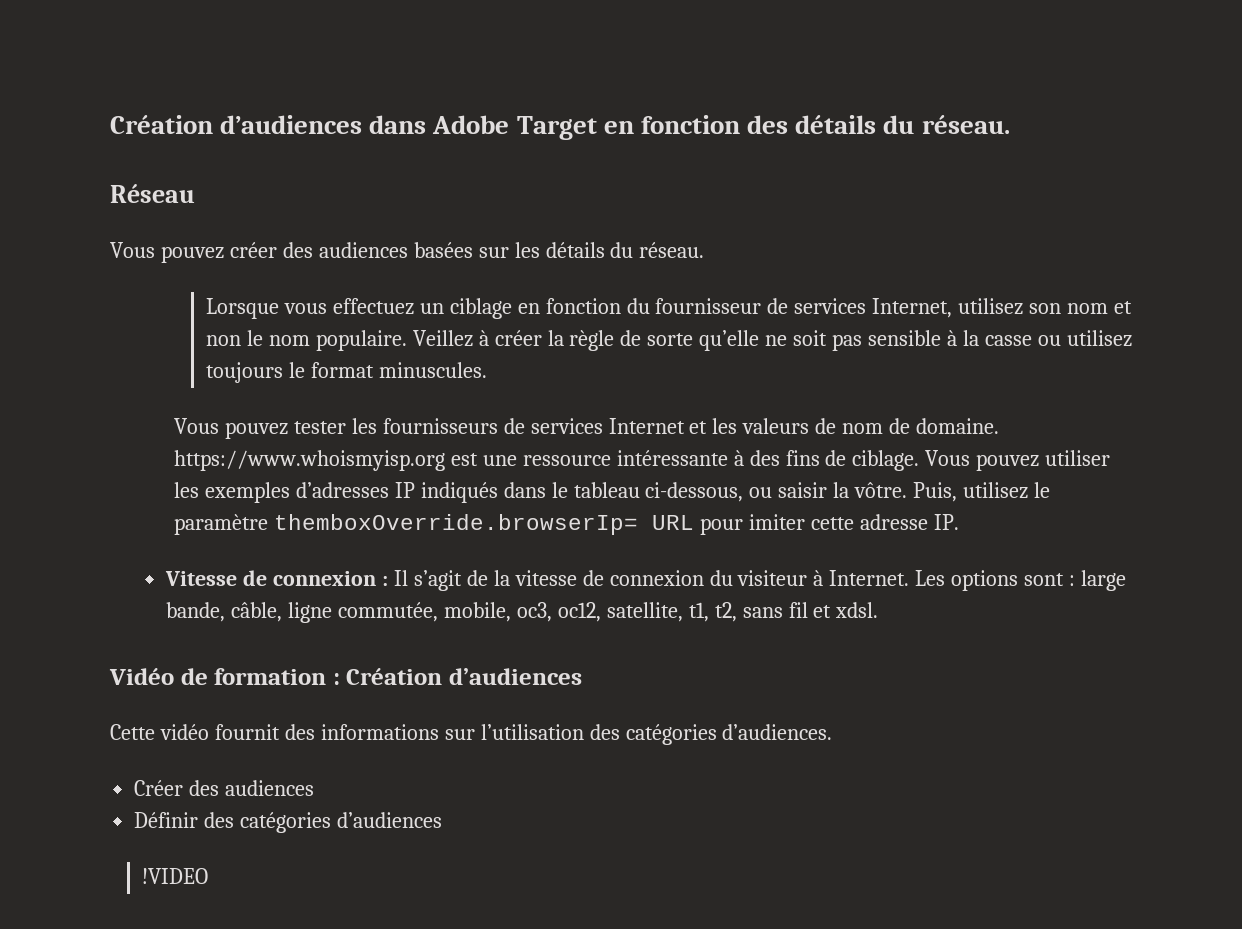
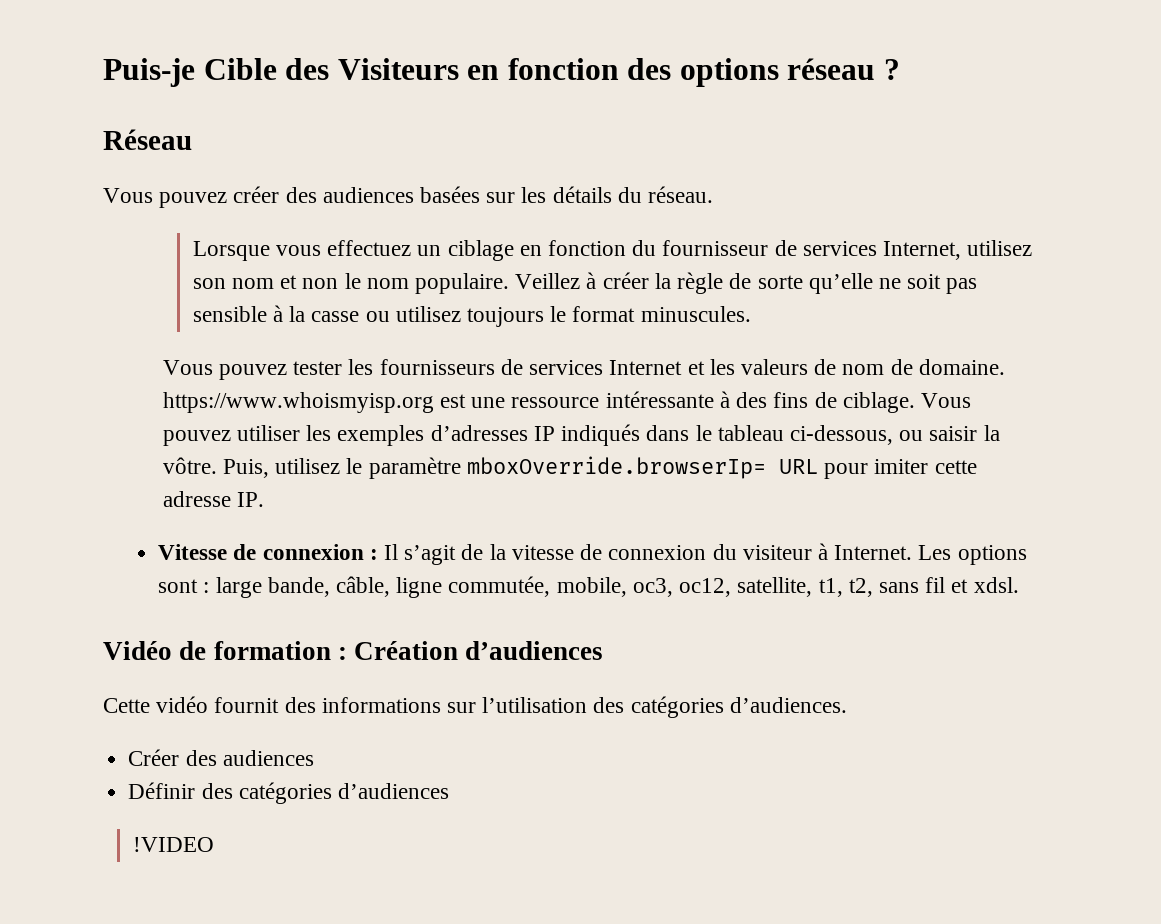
[110,115,1010,140] Création d’audiences dans Adobe Target en fonction des détails du réseau. -> [103,58,900,87] Puis-je Cible des Visiteurs en fonction des options réseau ?
[273,514,638,535] themboxOverride.browserIp= -> [466,456,766,479] mboxOverride.browserIp=

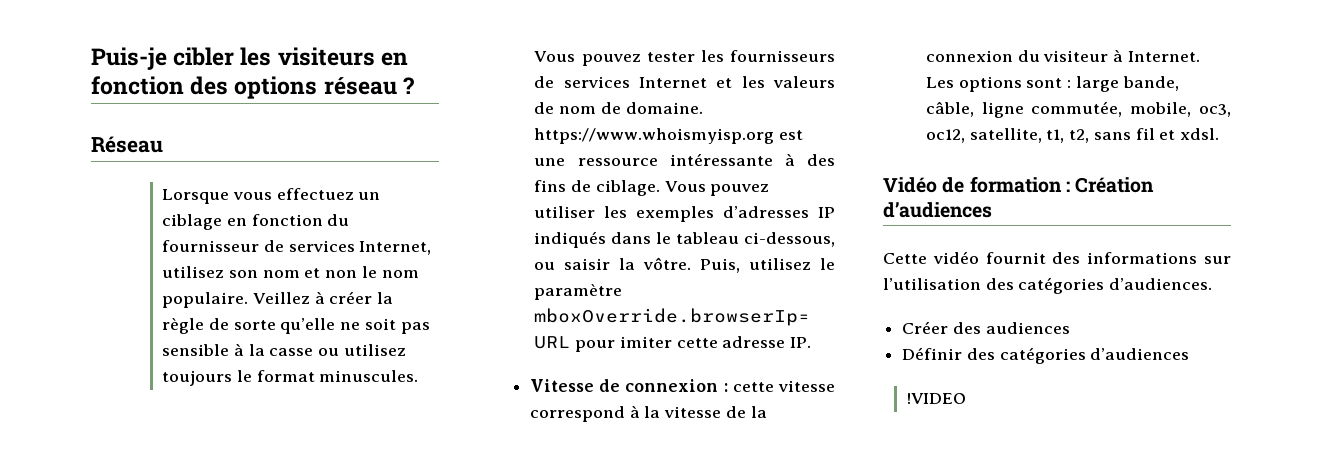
[203,58,459,80] Cible des Visiteurs -> [173,47,375,66] cibler les visiteurs
[103,186,714,208] // Vous pouvez créer des audiences basées sur les détails du réseau. -> (163, 144) none
[384,544,484,565] Il s’agit de -> [732,380,835,392] [529,405,640,422] cette vitesse correspond à
(603, 552) none -> [750,406,767,418] la

